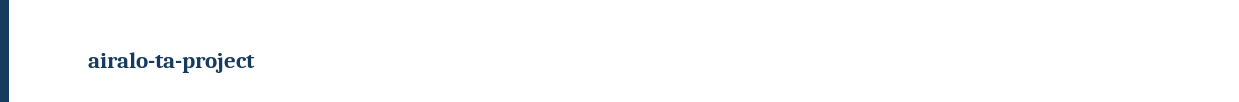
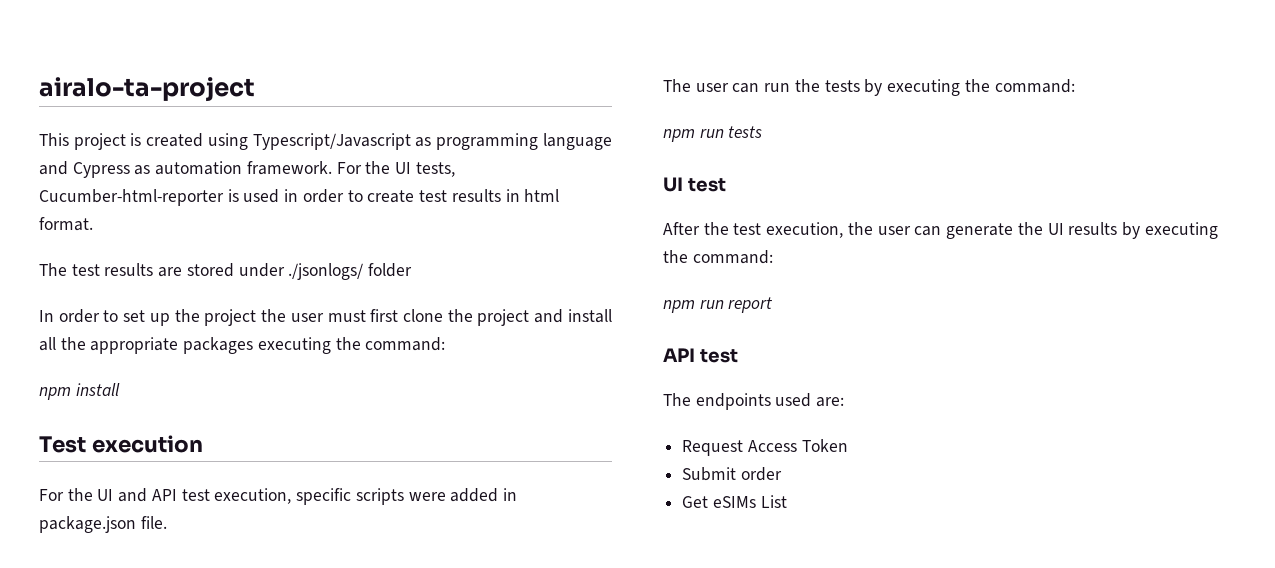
(255, 62) none -> [39,133,612,150] [39,161,455,178] [39,189,560,206] [39,217,93,231] [39,263,413,280] [39,309,612,326] [39,337,446,354] [39,383,120,400] [39,435,203,453] [39,488,517,505] [39,516,167,533] [663,79,1075,96] [663,126,763,142] [663,177,726,192] [663,222,1218,239] [663,250,773,264] [663,297,774,313] [663,348,738,363] [663,393,845,410] [682,439,848,456] [682,467,782,481] [682,495,787,508] // This project is created using Typescript/Javascript as programming language and Cypress as automation framework. For the UI tests, Cucumber-html-reporter is used in order to create test results in html format. // The test results are stored under ./jsonlogs/ folder // In order to set up the project the user must first clone the project and install all the appropriate packages executing the command: // npm install // Test execution // For the UI and API test execution, specific scripts were added in package.json file. // The user can run the tests by executing the command: // npm run tests // UI test // After the test execution, the user can generate the UI results by executing the command: // npm run report // API test // The endpoints used are: // Request Access Token // Submit order // Get eSIMs List

